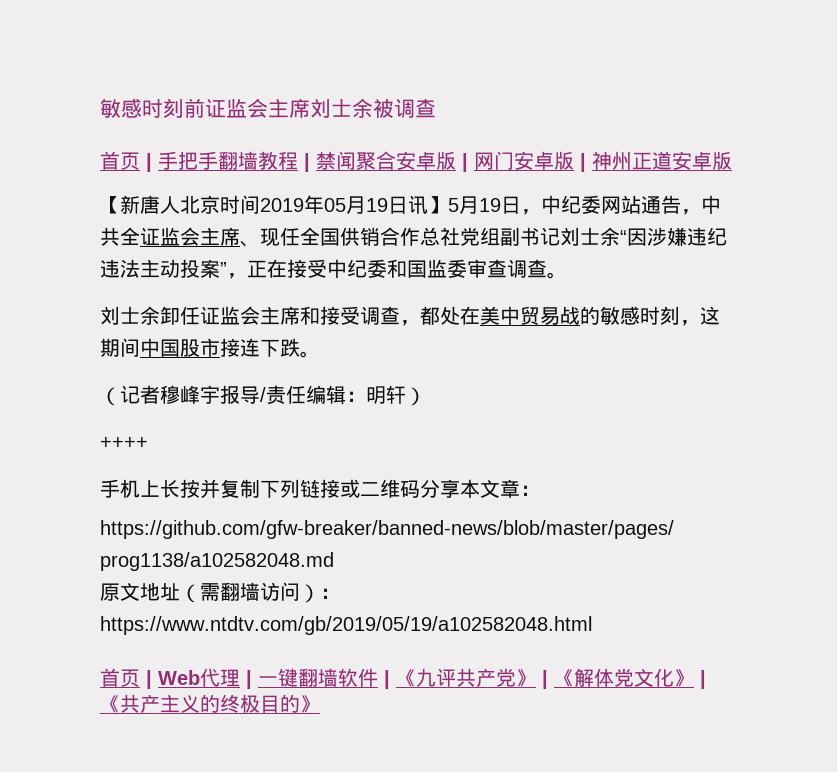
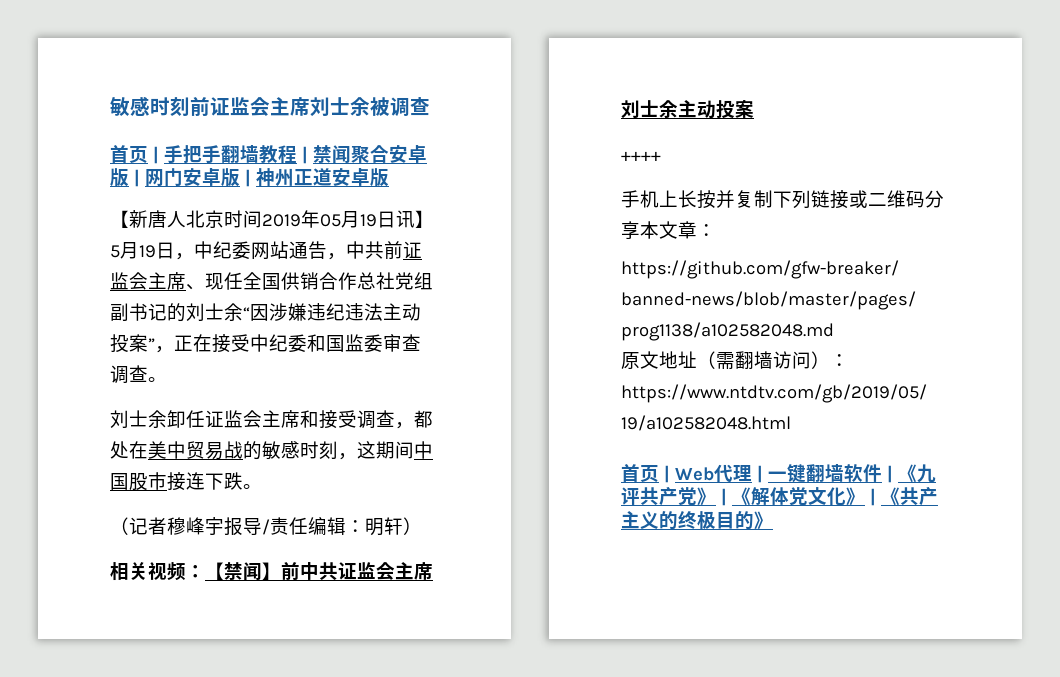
[120,227,140,246] 全 -> [384,241,403,259] 前
(560, 236) none -> [167,303,186,322] 的
(426, 396) none -> [110,562,433,581] [621,100,754,119] // 相关视频：【禁闻】前中共证监会主席刘士余主动投案

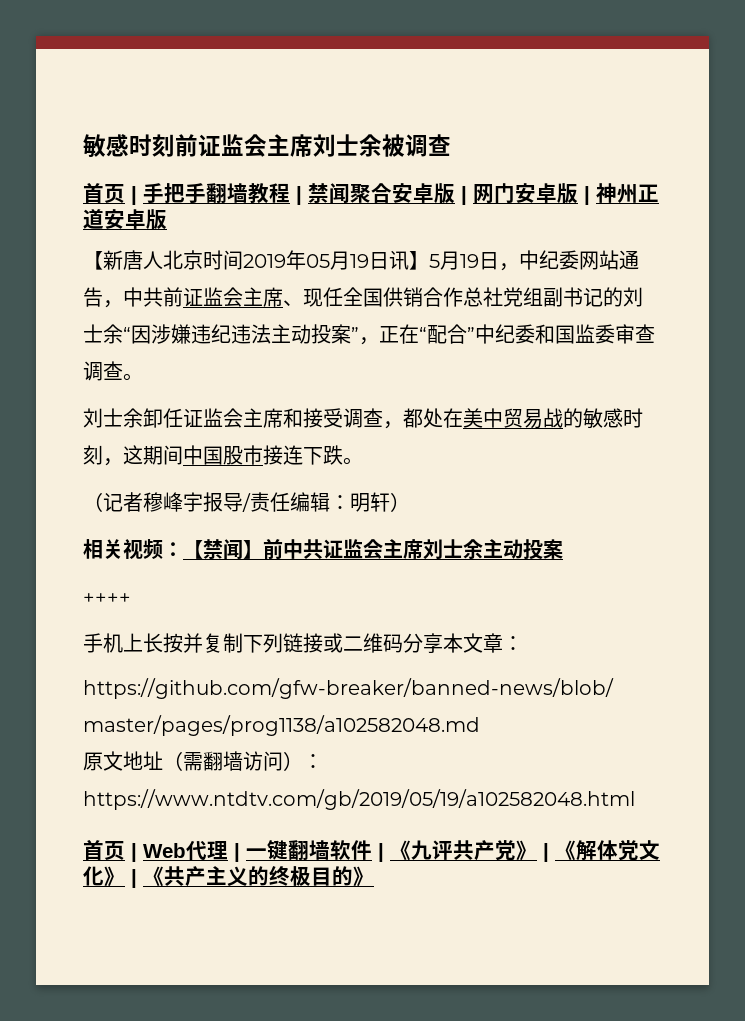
[212,334,250,353] 接受 -> [419,324,475,344] “配合”

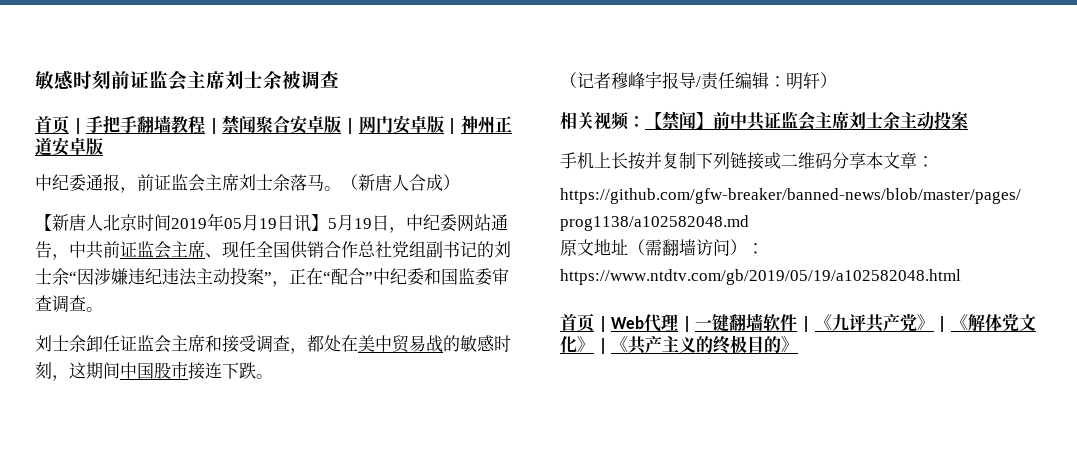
(167, 219) none -> [35,173,460,193] // 中纪委通报，前证监会主席刘士余落马。（新唐人合成）
[83,593,131,604] // ++++ -> (968, 120) none

